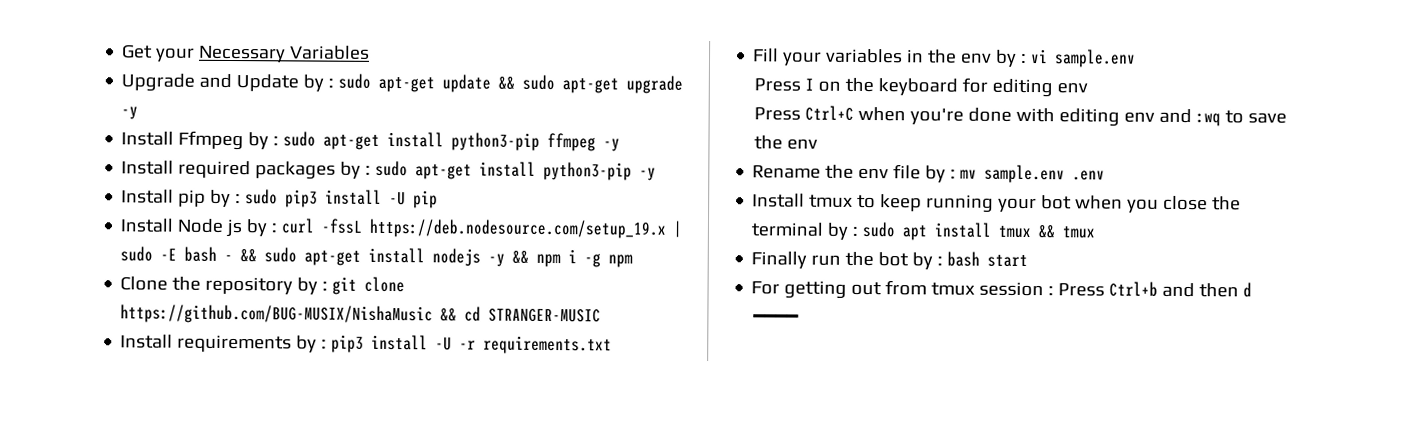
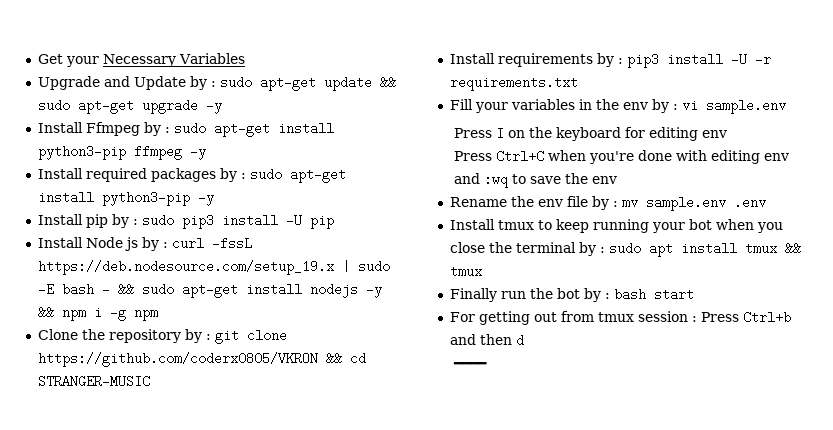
[120,304,434,325] https://github.com/BUG-MUSIX/NishaMusic -> [37,352,318,367] https://github.com/coderx0805/VKRON

